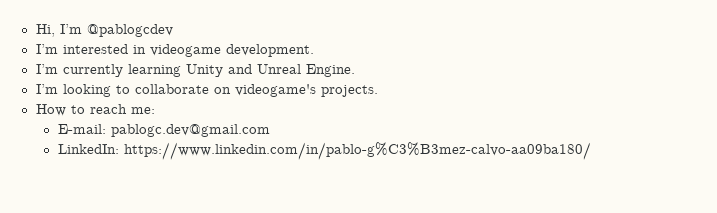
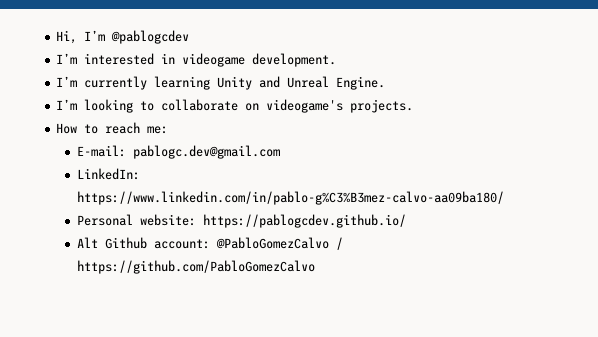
(591, 151) none -> [76,214,406,228] [76,237,343,250] [76,260,315,274] // Personal website: https://pablogcdev.github.io/ // Alt Github account: @PabloGomezCalvo / https://github.com/PabloGomezCalvo

